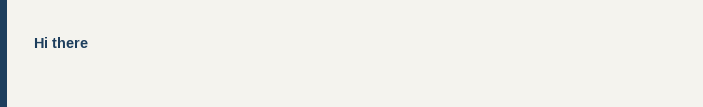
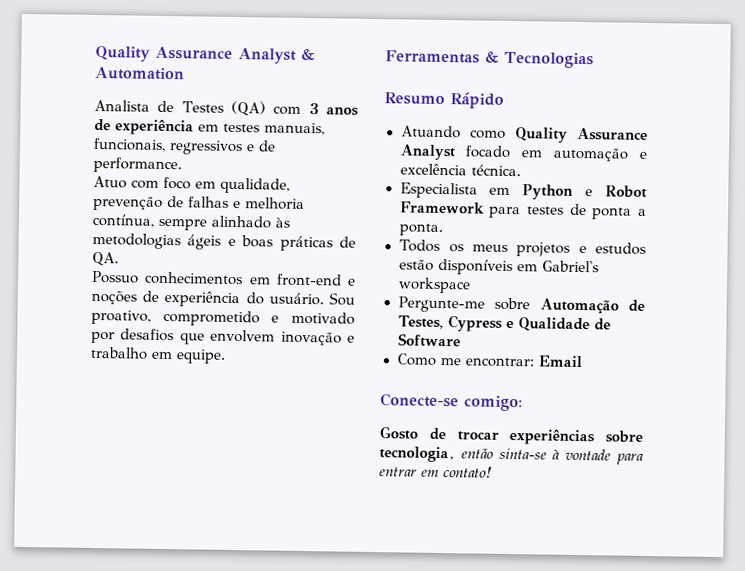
[34,37,88,48] Hi there -> [95,45,315,64] [94,66,185,81] [94,99,359,117] [94,118,325,136] [93,137,276,156] [93,156,182,174] [93,175,290,194] [93,195,305,211] [92,213,290,231] [92,232,356,252] [92,251,119,267] [92,270,356,287] [91,290,355,308] [91,309,355,327] [91,328,355,346] [90,346,226,364] [385,50,594,69] [384,92,504,109] [400,125,648,143] [399,144,647,162] [399,163,521,177] [399,182,647,200] [399,201,647,220] [398,223,443,237] [398,239,646,257] [398,258,599,276] [397,277,471,294] [397,296,645,314] [397,315,612,333] [397,333,461,348] [396,353,583,368] [380,393,523,412] [379,426,643,446] [379,446,644,465] [379,466,493,478] Quality Assurance Analyst & Automation // Analista de Testes (QA) com 3 anos de experiência em testes manuais, funcionais, regressivos e de performance. // Atuo com foco em qualidade, prevenção de falhas e melhoria contínua, sempre alinhado às metodologias ágeis e boas práticas de QA. // Possuo conhecimentos em front-end e noções de experiência do usuário. Sou proativo, comprometido e motivado por desafios que envolvem inovação e trabalho em equipe. // Ferramentas & Tecnologias // Resumo Rápido // Atuando como Quality Assurance Analyst focado em automação e excelência técnica. // Especialista em Python e Robot Framework para testes de ponta a ponta. // Todos os meus projetos e estudos estão disponíveis em Gabriel's workspace // Pergunte-me sobre Automação de Testes, Cypress e Qualidade de Software // Como me encontrar: Email // Conecte-se comigo: // Gosto de trocar experiências sobre tecnologia, então sinta-se à vontade para entrar em contato!

